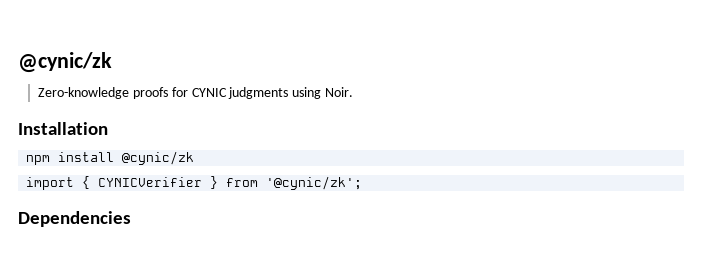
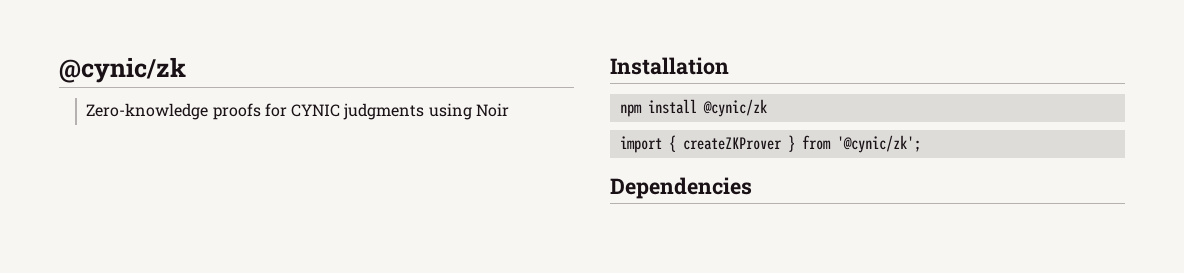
[324,87,353,97] Noir. -> [476,103,510,117] Noir
[98,177,203,187] CYNICVerifier -> [682,137,782,150] createZKProver

